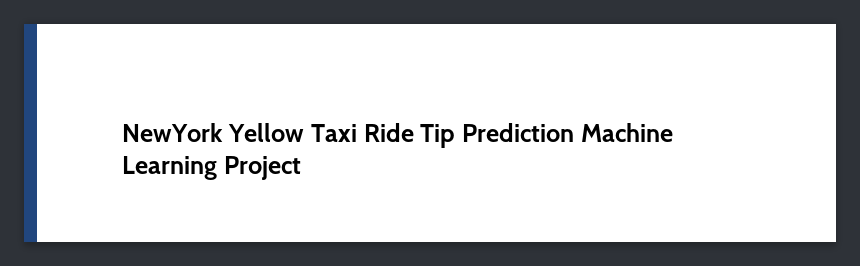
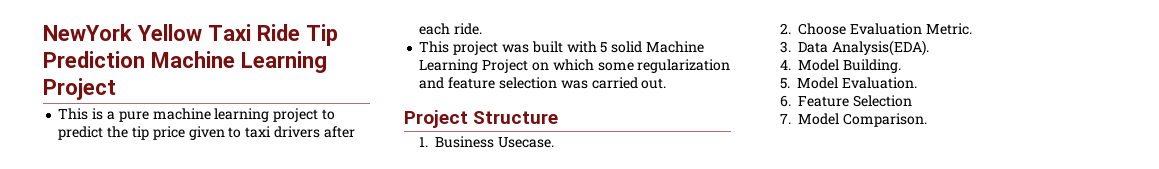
(301, 168) none -> [58,108,335,122] [58,126,355,140] [419,23,483,35] [419,41,704,55] [419,59,731,73] [419,77,667,89] [404,110,559,128] [419,136,555,148] [780,23,973,35] [780,40,930,56] [780,59,902,73] [780,77,918,89] [780,95,913,107] [780,113,928,127] // This is a pure machine learning project to predict the tip price given to taxi drivers after each ride. // This project was built with 5 solid Machine Learning Project on which some regularization and feature selection was carried out. // Project Structure // 1. Business Usecase. // 2. Choose Evaluation Metric. // 3. Data Analysis(EDA). // 4. Model Building. // 5. Model Evaluation. // 6. Feature Selection // 7. Model Comparison.

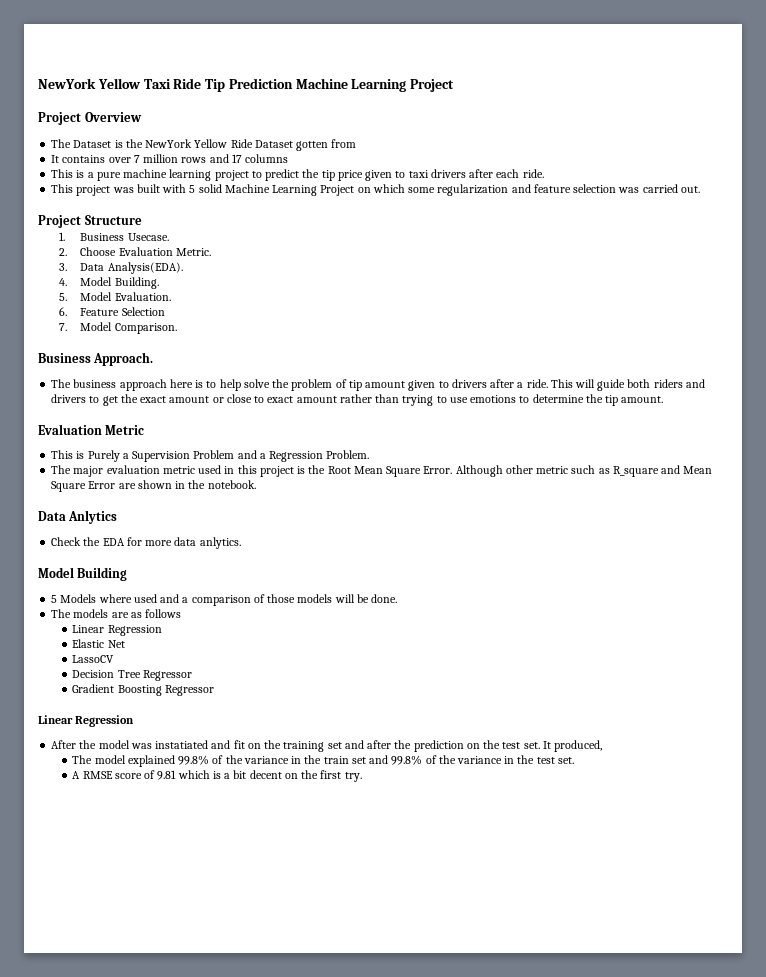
(116, 89) none -> [38,112,142,125] [51,139,357,151] [51,154,289,163] // Project Overview // The Dataset is the NewYork Yellow Ride Dataset gotten from // It contains over 7 million rows and 17 columns
(928, 120) none -> [38,352,154,366] [51,379,705,391] [51,394,664,406] [38,424,145,435] [51,450,370,462] [51,465,713,477] [51,480,256,492] [38,510,118,524] [51,537,241,549] [38,567,128,581] [51,594,398,606] [51,609,182,618] [72,625,162,636] [72,639,125,648] [72,655,115,663] [72,670,192,681] [72,684,214,696] [38,715,135,727] [51,740,603,752] [72,755,574,767] [72,770,362,782] // Business Approach. // The business approach here is to help solve the problem of tip amount given to drivers after a ride. This will guide both riders and drivers to get the exact amount or close to exact amount rather than trying to use emotions to determine the tip amount. // Evaluation Metric // This is Purely a Supervision Problem and a Regression Problem. // The major evaluation metric used in this project is the Root Mean Square Error. Although other metric such as R_square and Mean Square Error are shown in the notebook. // Data Anlytics // Check the EDA for more data anlytics. // Model Building // 5 Models where used and a comparison of those models will be done. // The models are as follows // Linear Regression // Elastic Net // LassoCV // Decision Tree Regressor // Gradient Boosting Regressor // Linear Regression // After the model was instatiated and fit on the training set and after the prediction on the test set. It produced, // The model explained 99.8% of the variance in the train set and 99.8% of the variance in the test set. // A RMSE score of 9.81 which is a bit decent on the first try.

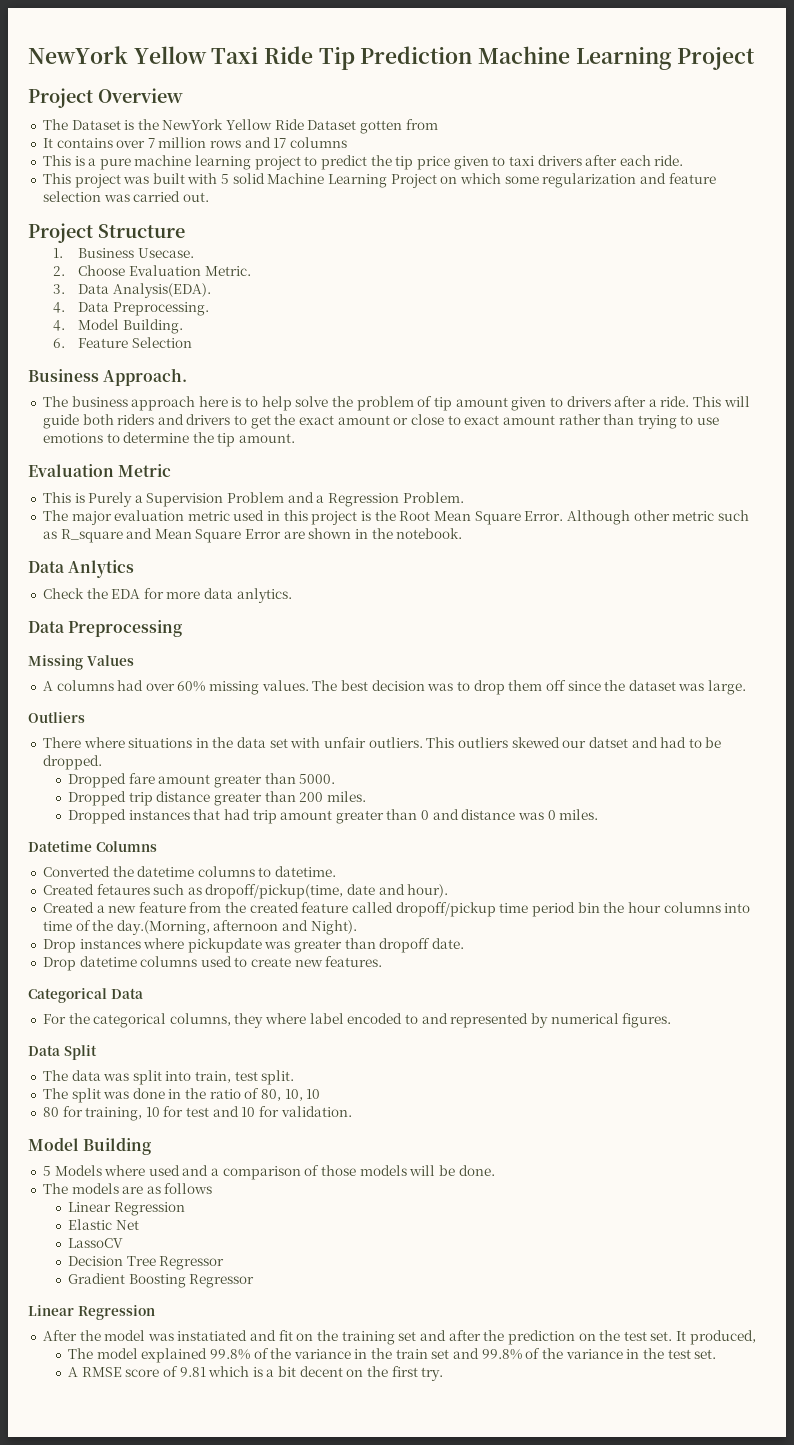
(183, 268) none -> [53,302,209,316] // 4. Data Preprocessing.
[59,292,171,301] // 5. Model Evaluation. -> (183, 326) none
[59,322,177,334] // 7. Model Comparison. -> (192, 342) none
(241, 543) none -> [28,620,183,637] [28,655,134,670] [42,680,747,695] [28,712,85,723] [42,737,722,748] [42,755,102,770] [67,773,336,788] [67,791,366,806] [67,809,599,824] [28,841,157,852] [42,866,337,877] [42,884,449,899] [42,902,751,917] [42,920,357,935] [42,938,465,953] [42,956,383,971] [28,988,143,1003] [42,1013,672,1028] [28,1045,97,1060] [42,1070,295,1085] [42,1088,321,1103] [42,1106,352,1121] // Data Preprocessing // Missing Values // A columns had over 60% missing values. The best decision was to drop them off since the dataset was large. // Outliers // There where situations in the data set with unfair outliers. This outliers skewed our datset and had to be dropped. // Dropped fare amount greater than 5000. // Dropped trip distance greater than 200 miles. // Dropped instances that had trip amount greater than 0 and distance was 0 miles. // Datetime Columns // Converted the datetime columns to datetime. // Created fetaures such as dropoff/pickup(time, date and hour). // Created a new feature from the created feature called dropoff/pickup time period bin the hour columns into time of the day.(Morning, afternoon and Night). // Drop instances where pickupdate was greater than dropoff date. // Drop datetime columns used to create new features. // Categorical Data // For the categorical columns, they where label encoded to and represented by numerical figures. // Data Split // The data was split into train, test split. // The split was done in the ratio of 80, 10, 10 // 80 for training, 10 for test and 10 for validation.

